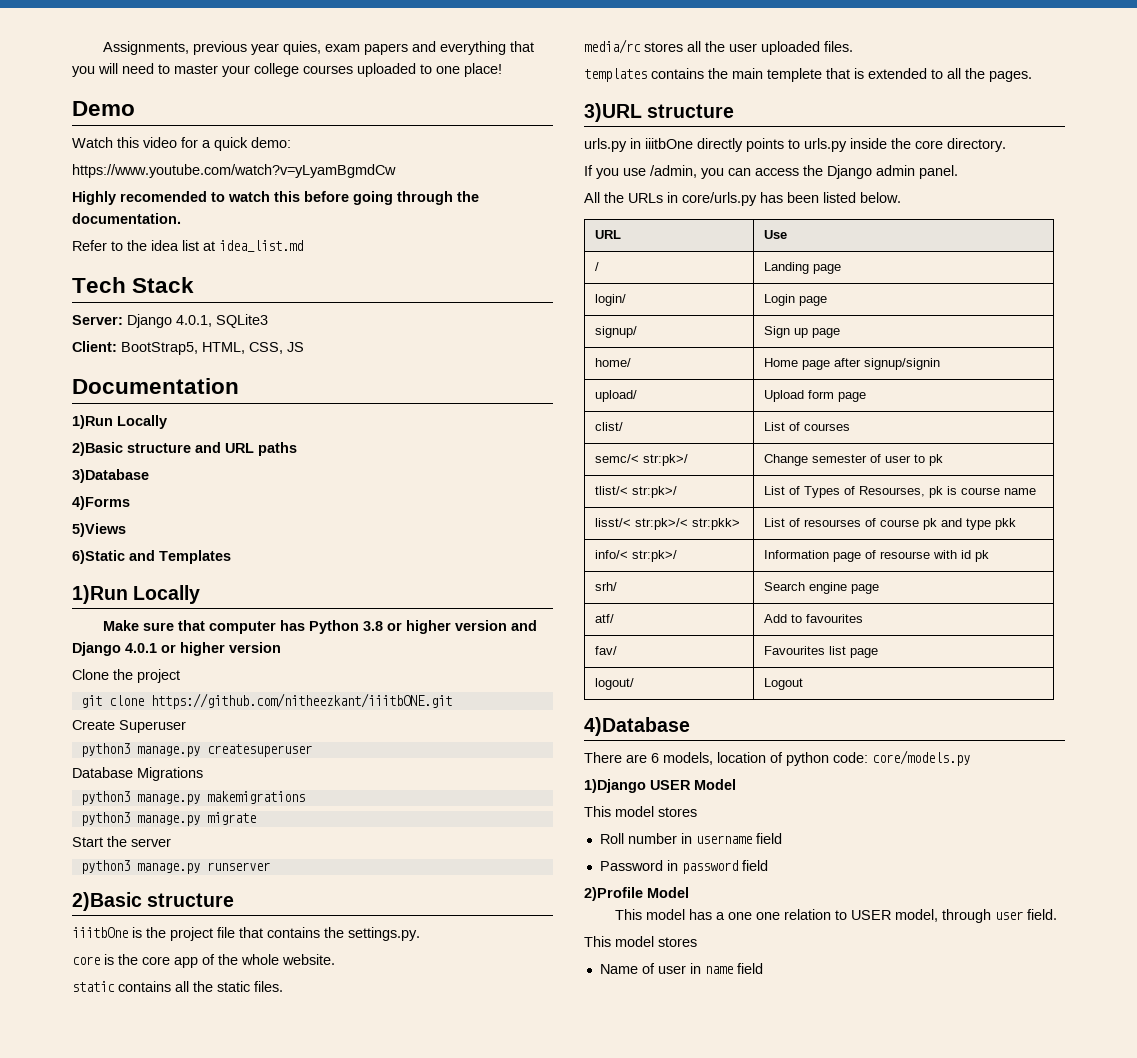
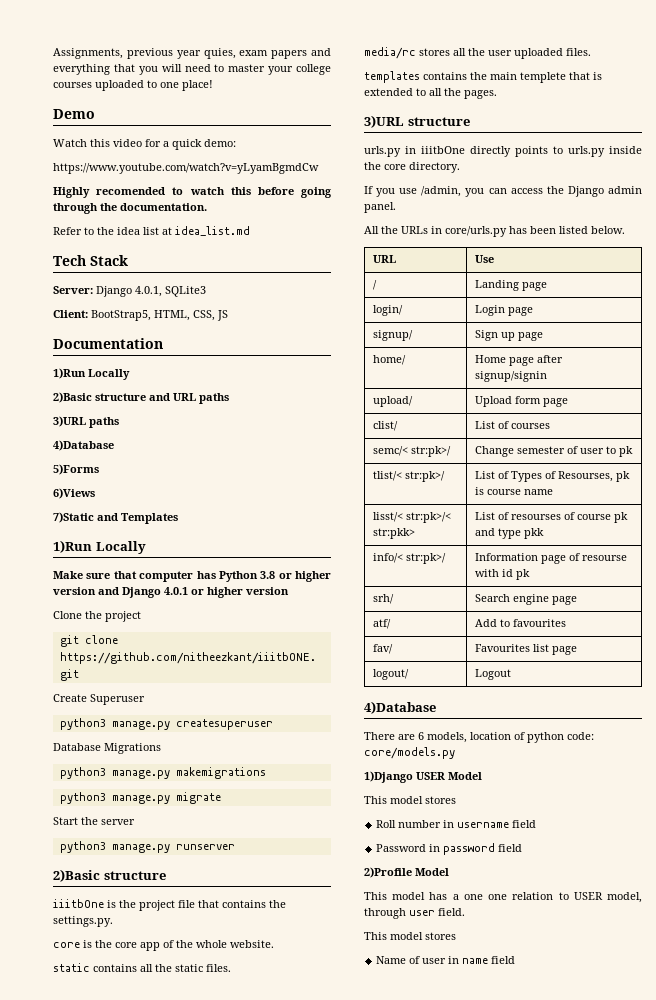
[72,469,149,483] [72,496,130,510] [72,523,126,537] [72,550,125,564] 3)Database // 4)Forms // 5)Views // 6)Static -> [53,416,119,428] [53,440,114,451] [53,464,99,475] [53,488,95,499] [53,512,94,523] 3)URL paths // 4)Database // 5)Forms // 6)Views // 7)Static

